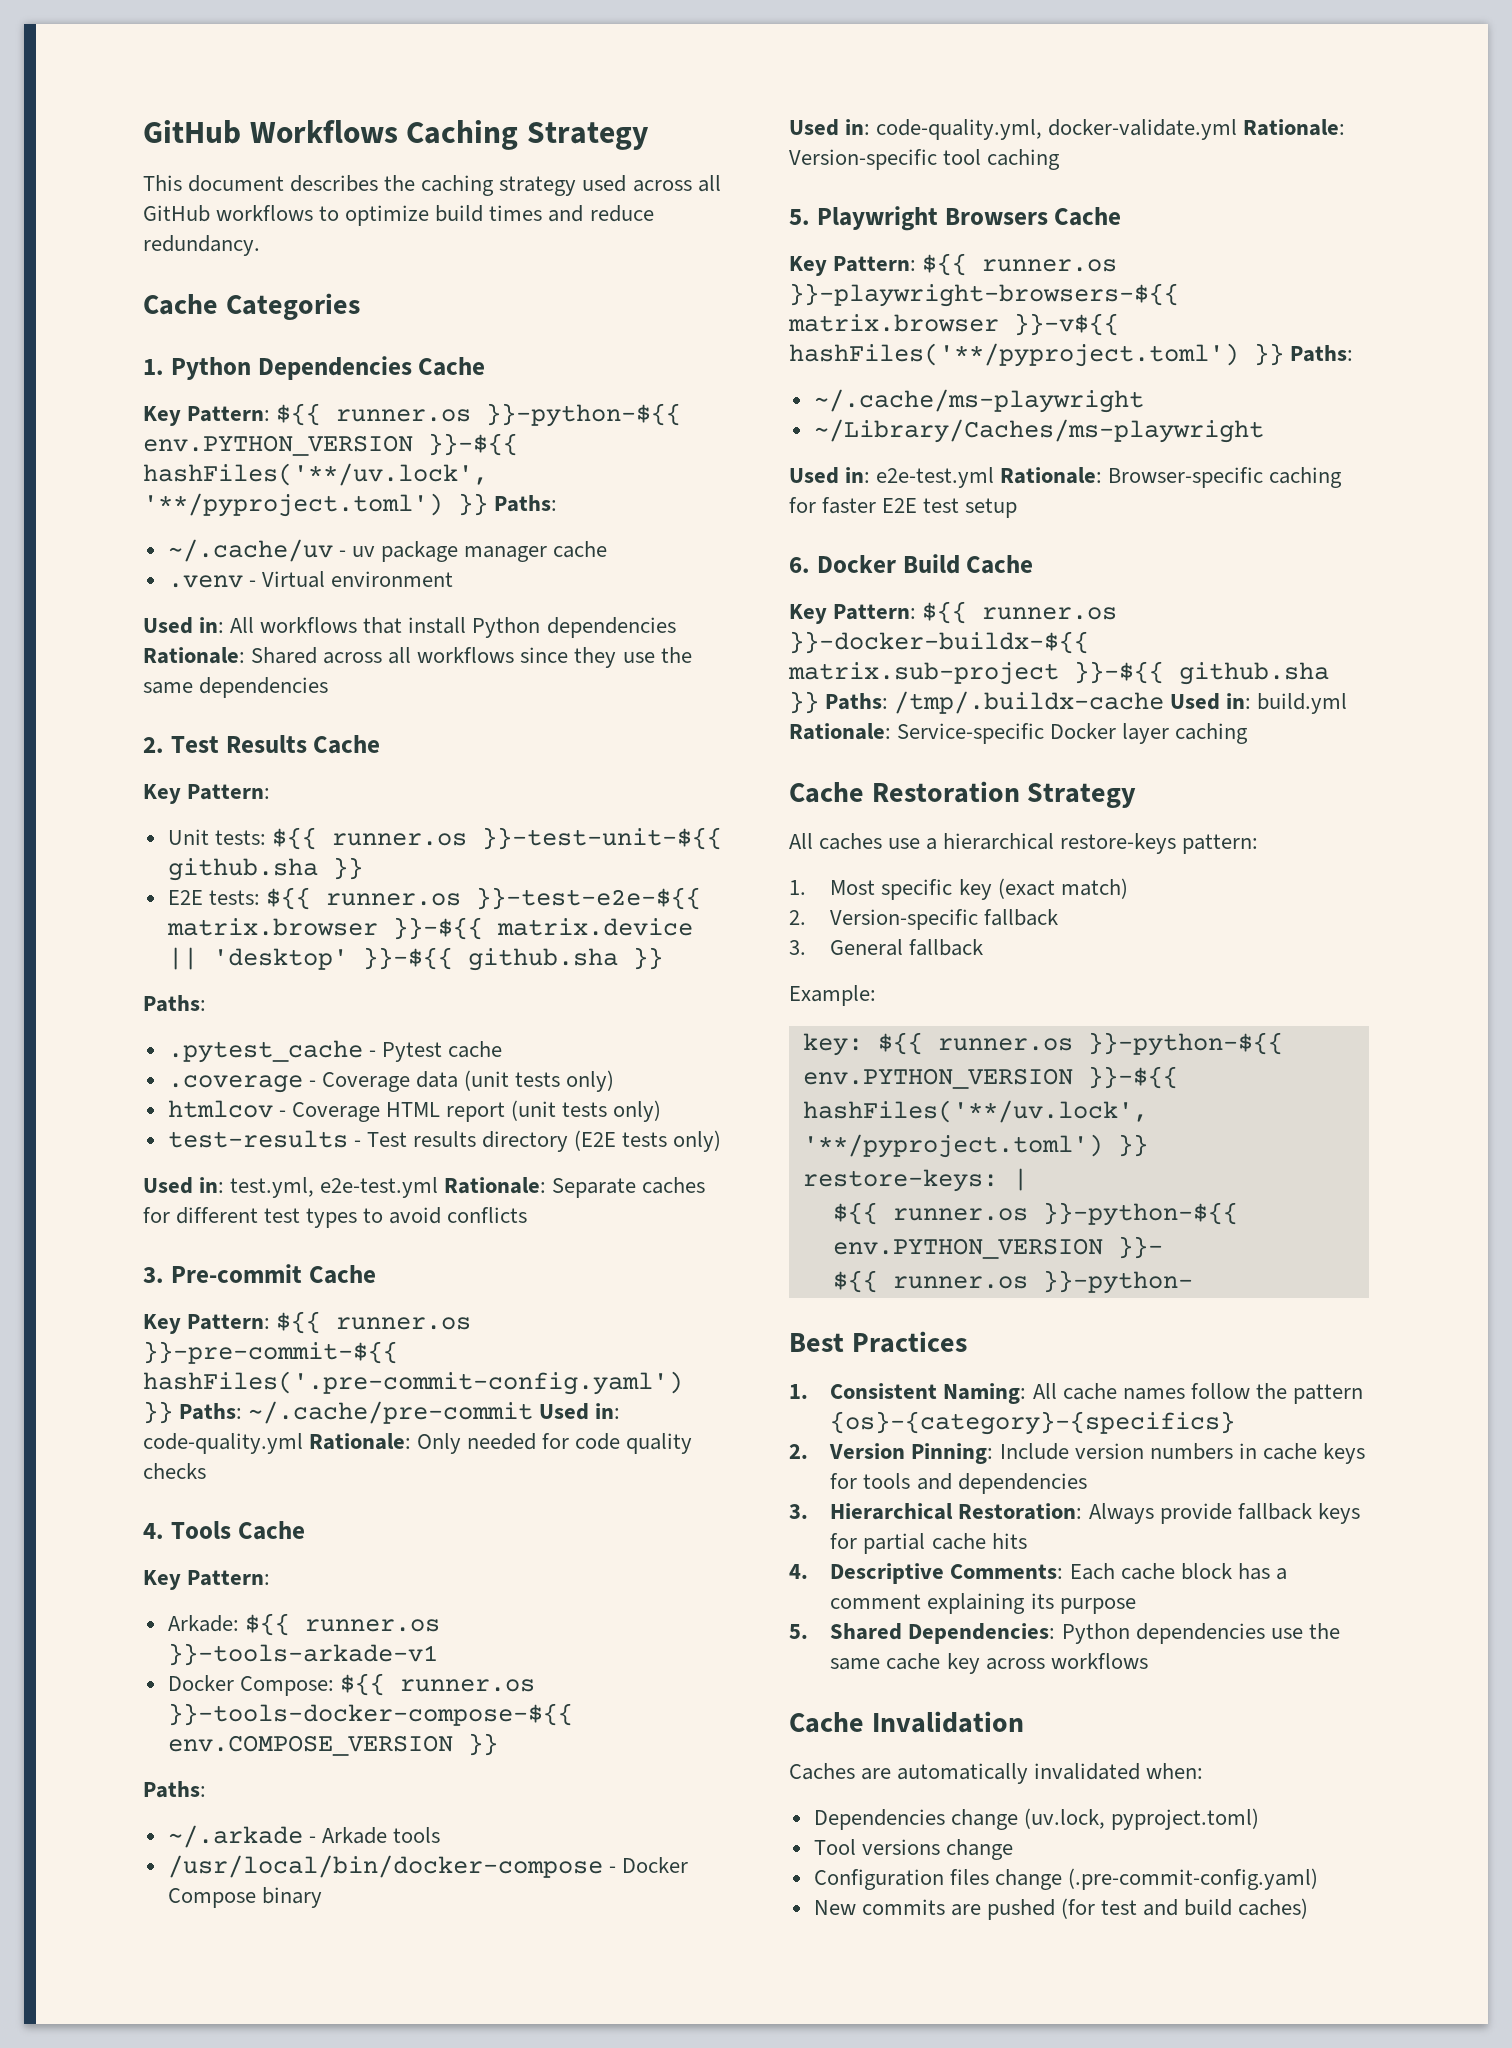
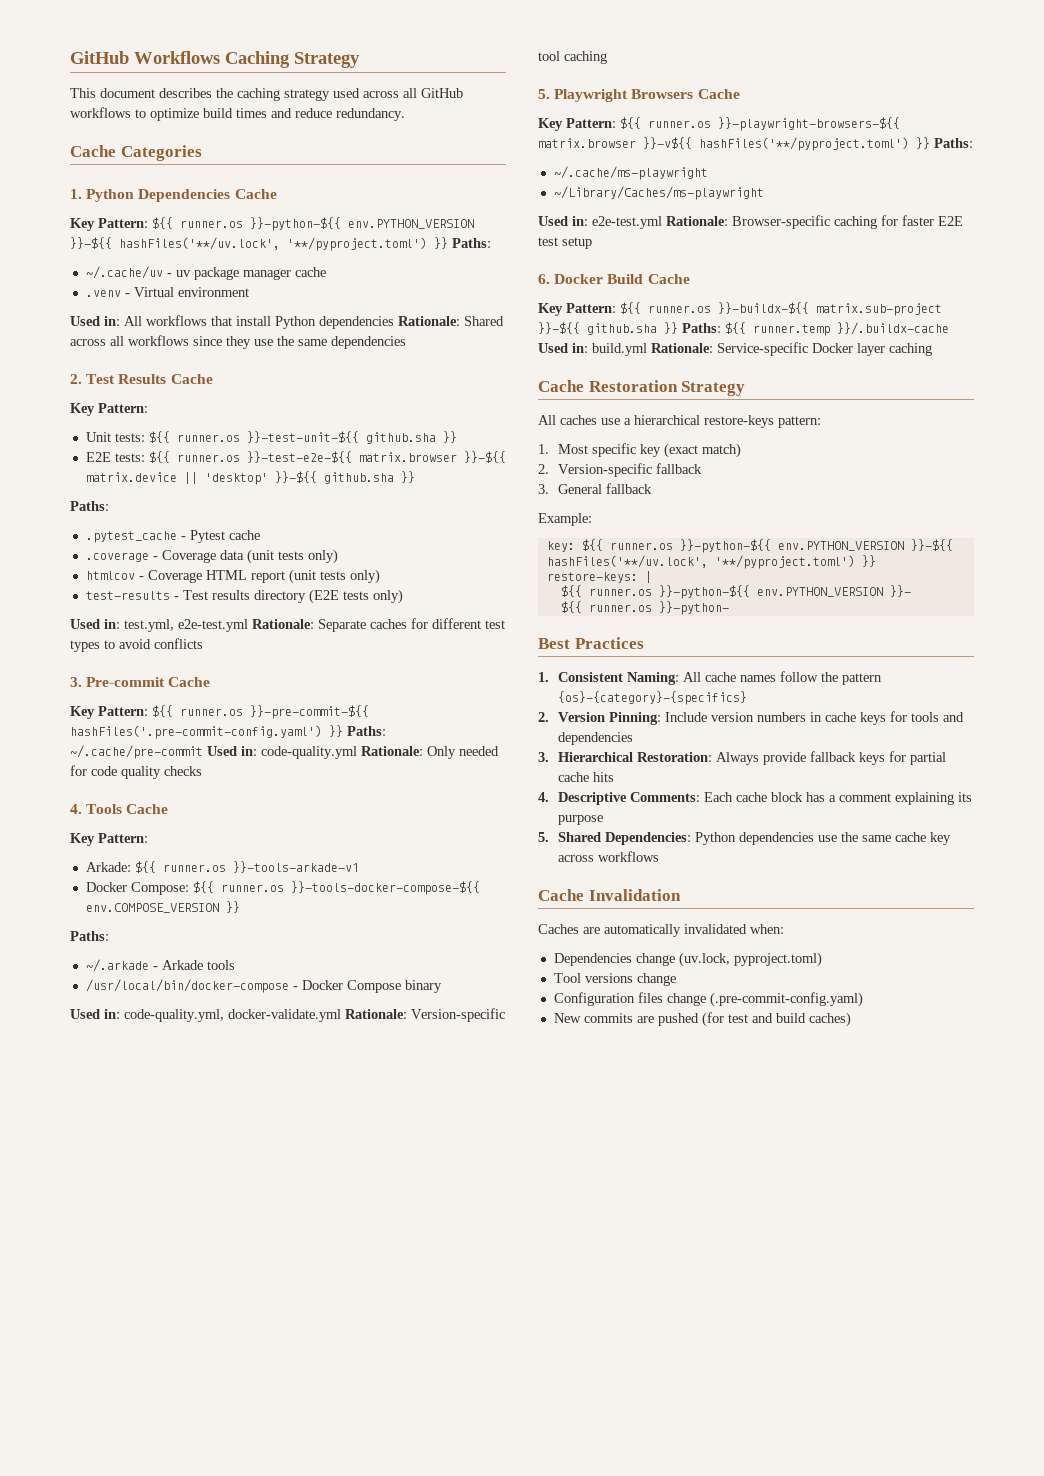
[789,631,1089,654] }}-docker-buildx-${{ -> [718,302,809,314] }}-buildx-${{
[894,691,1165,714] /tmp/.buildx-cache -> [725,322,949,336] ${{ runner.temp }}/.buildx-cache

